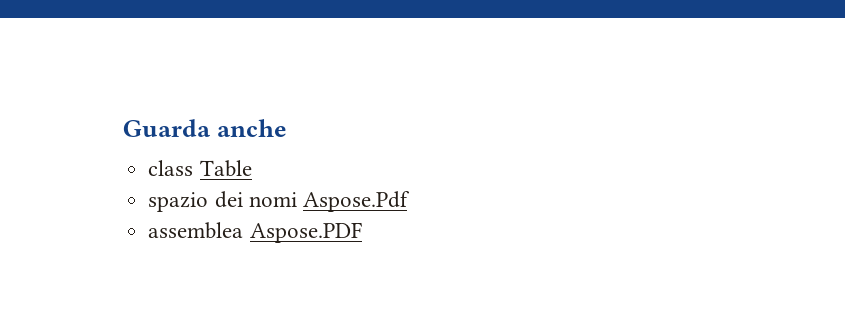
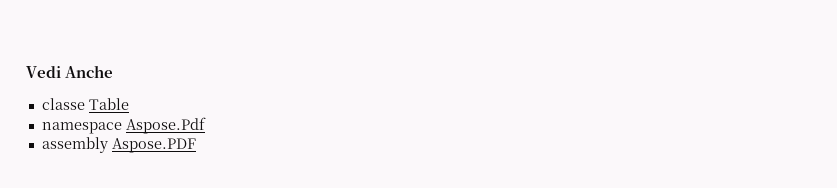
[123,119,288,137] [148,160,252,177] [148,191,297,212] Guarda anche // class Table // spazio dei nomi -> [26,65,114,78] [41,98,129,110] [41,122,122,134] Vedi Anche // classe Table // namespace
[148,222,244,239] assemblea -> [41,137,108,153] assembly

